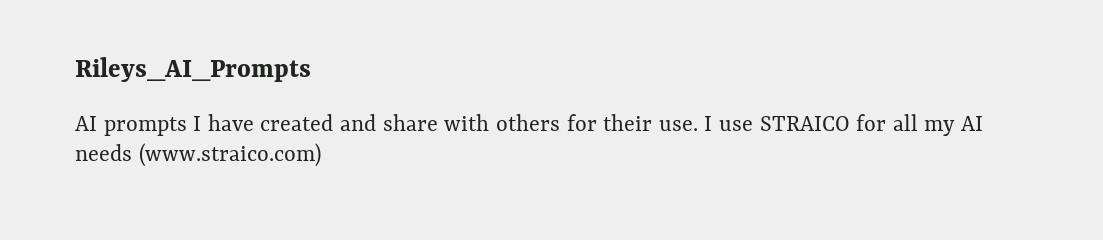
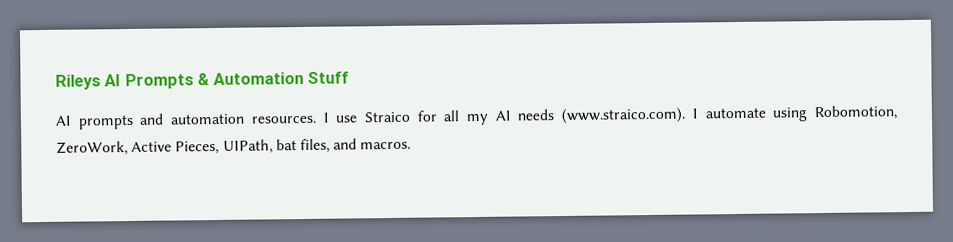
[75,57,311,82] [75,114,698,136] Rileys_AI_Prompts // AI prompts I have created and share with others for their use. -> [55,71,350,90] [55,113,317,130] Rileys AI Prompts & Automation Stuff // AI prompts and automation resources.
[759,116,850,131] STRAICO -> [363,111,411,123] Straico
[138,143,321,167] (www.straico.com) -> [561,105,898,125] [56,138,412,156] (www.straico.com). I automate using Robomotion, ZeroWork, Active Pieces, UIPath, bat files, and macros.

